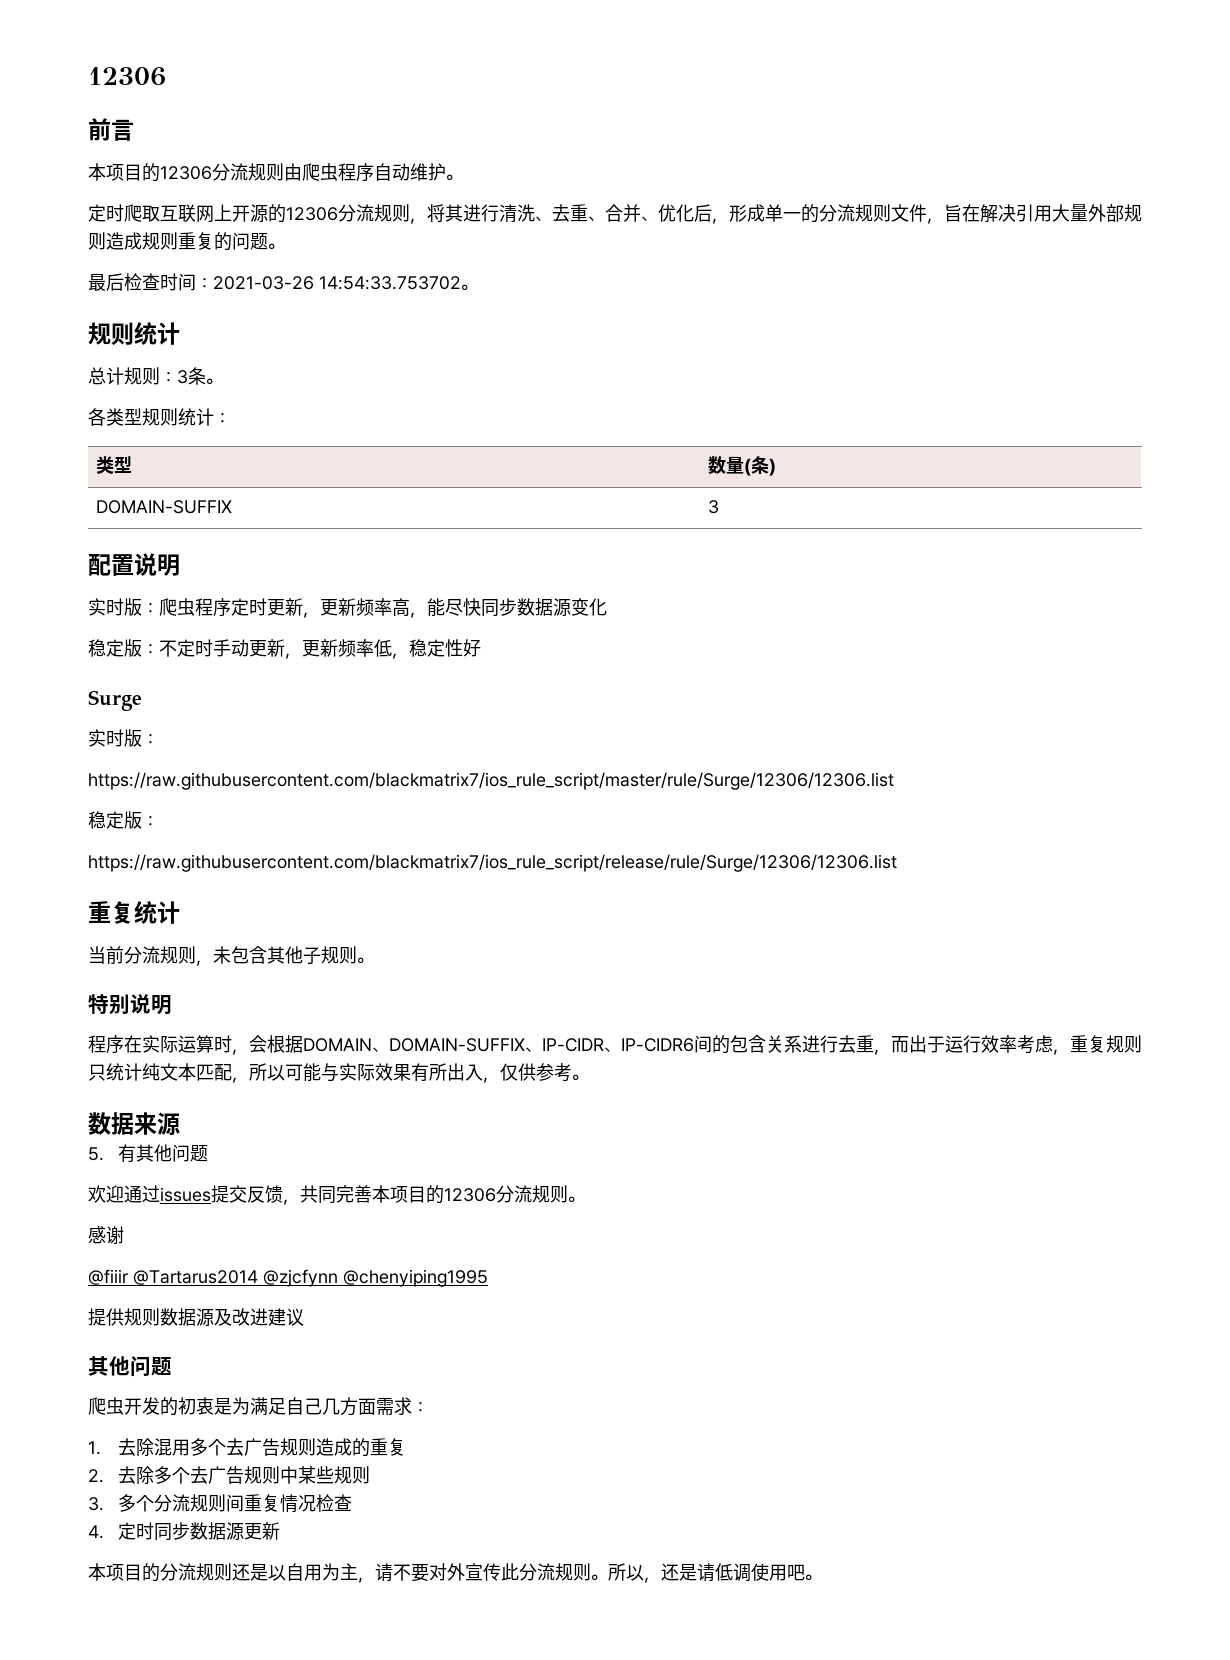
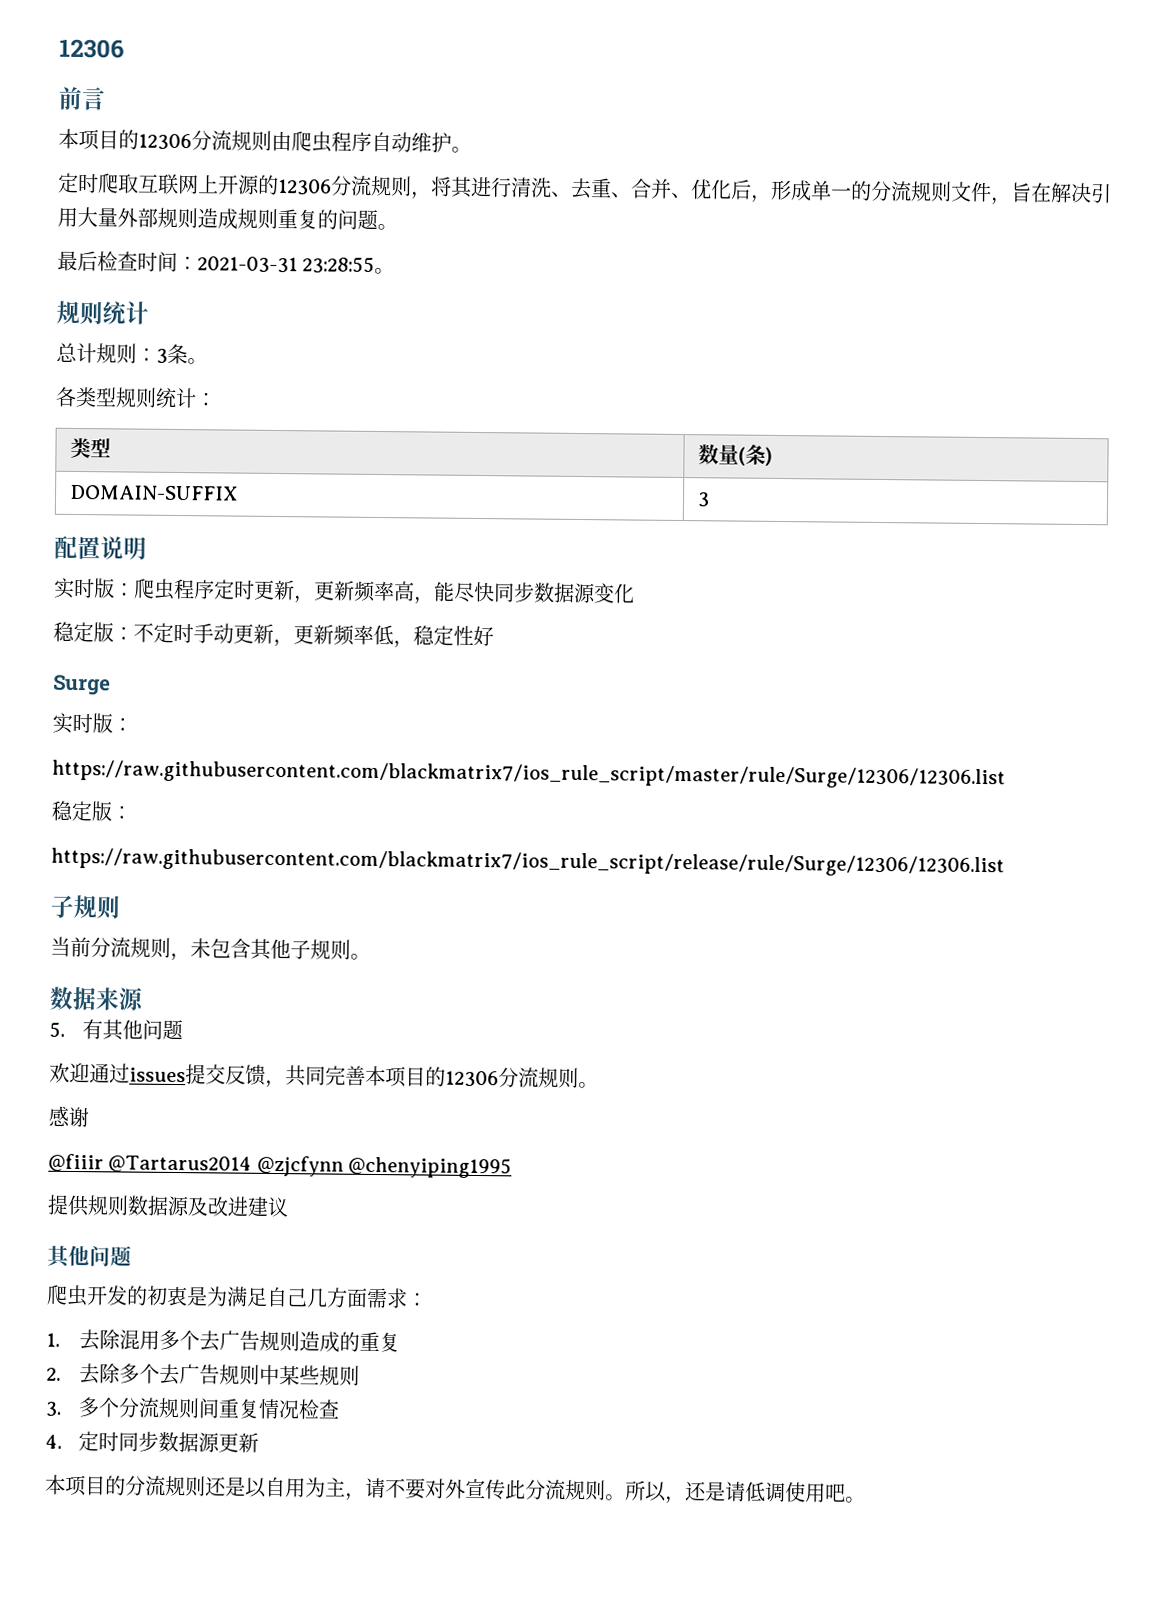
[213,276,461,290] 2021-03-26 14:54:33.753702 -> [197,256,376,274] 2021-03-31 23:28:55
[88,901,180,924] 重复统计 -> [50,894,121,920] 子规则
[88,994,172,1015] [88,1035,1142,1055] [88,1063,589,1083] // 特别说明 // 程序在实际运算时，会根据DOMAIN、DOMAIN-SUFFIX、IP-CIDR、IP-CIDR6间的包含关系进行去重，而出于运行效率考虑，重复规则只统计纯文本匹配，所以可能与实际效果有所出入，仅供参考。 -> (371, 956) none

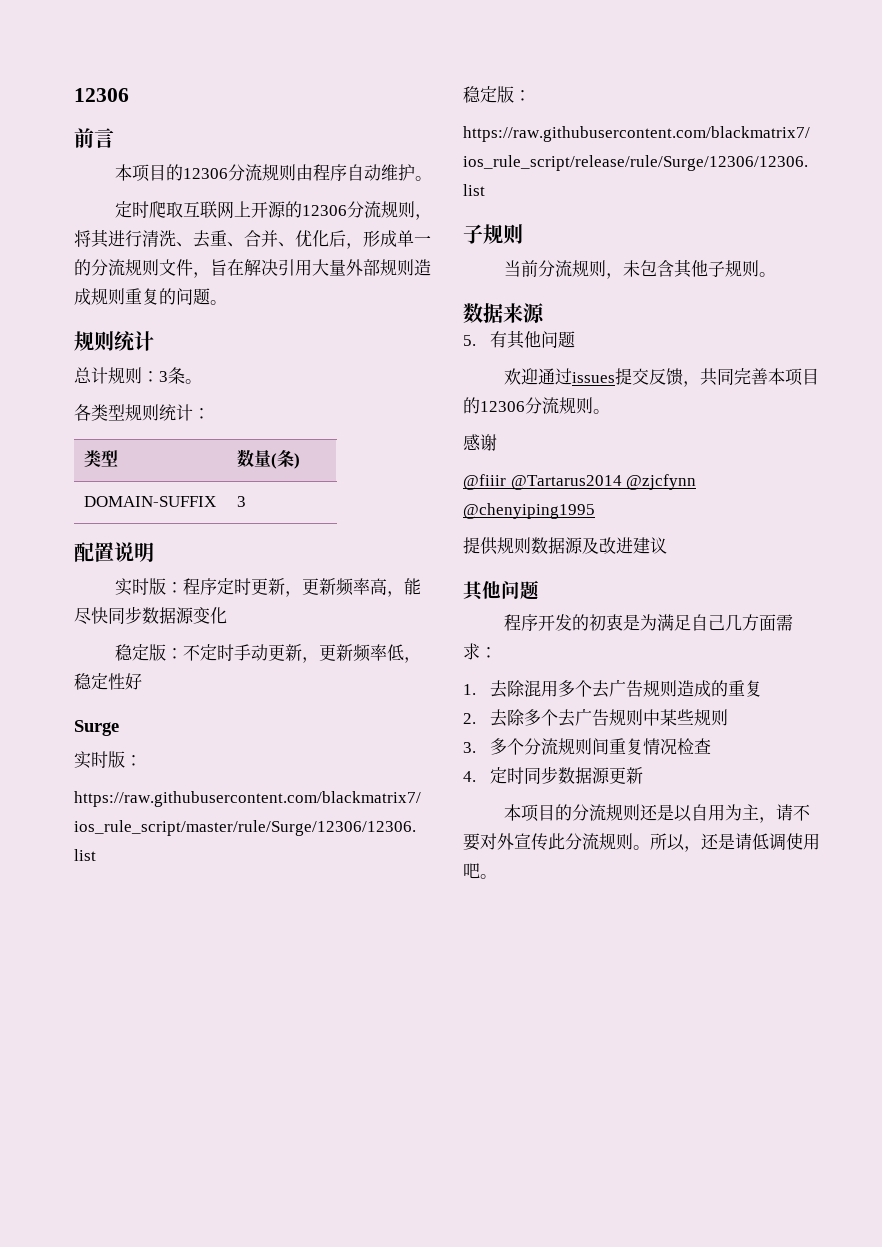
[291,131,332,153] 爬虫 -> (314, 172) none
[57,250,396,275] // 最后检查时间：2021-03-31 23:28:55。 -> (227, 302) none
[134,578,175,600] 爬虫 -> (184, 587) none
[46,1284,88,1307] 爬虫 -> [504,614,539,631] 程序

